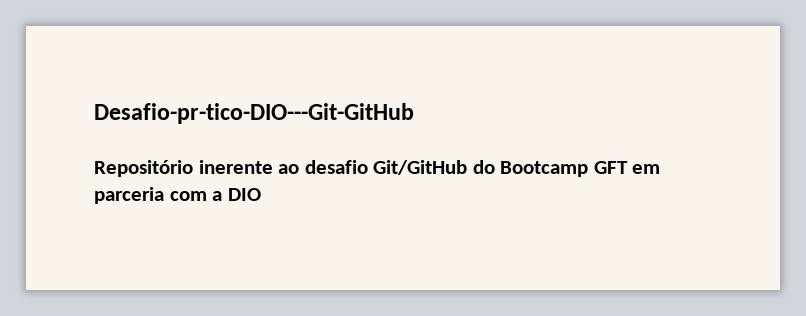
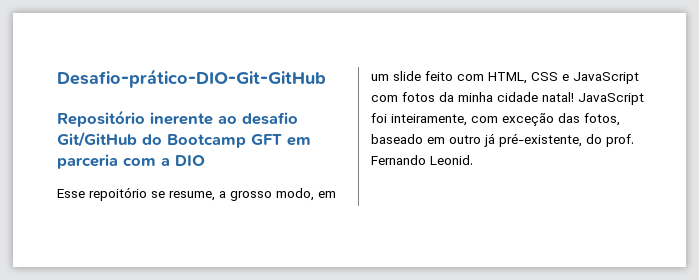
[94,103,414,124] Desafio-pr-tico-DIO---Git-GitHub -> [57,69,326,88] Desafio-prático-DIO-Git-GitHub
(261, 194) none -> [57,187,336,201] [371,71,639,84] [371,92,644,105] [371,113,620,126] [371,133,634,147] [371,155,473,165] // Esse repoitório se resume, a grosso modo, em um slide feito com HTML, CSS e JavaScript com fotos da minha cidade natal! JavaScript foi inteiramente, com exceção das fotos, baseado em outro já pré-existente, do prof. Fernando Leonid.

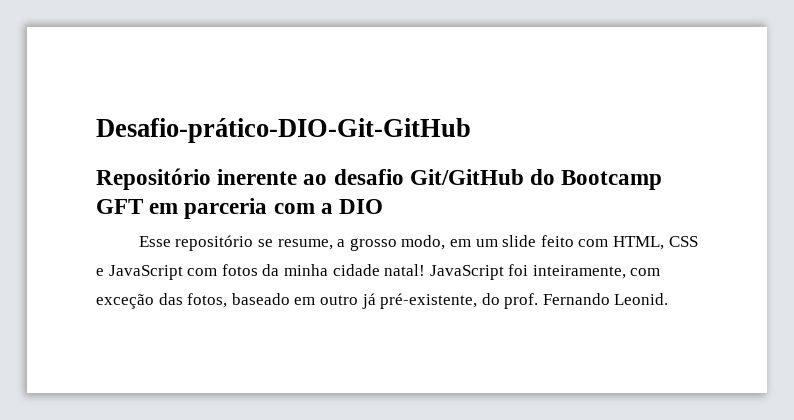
[89,187,147,201] repoitório -> [175,235,254,251] repositório

